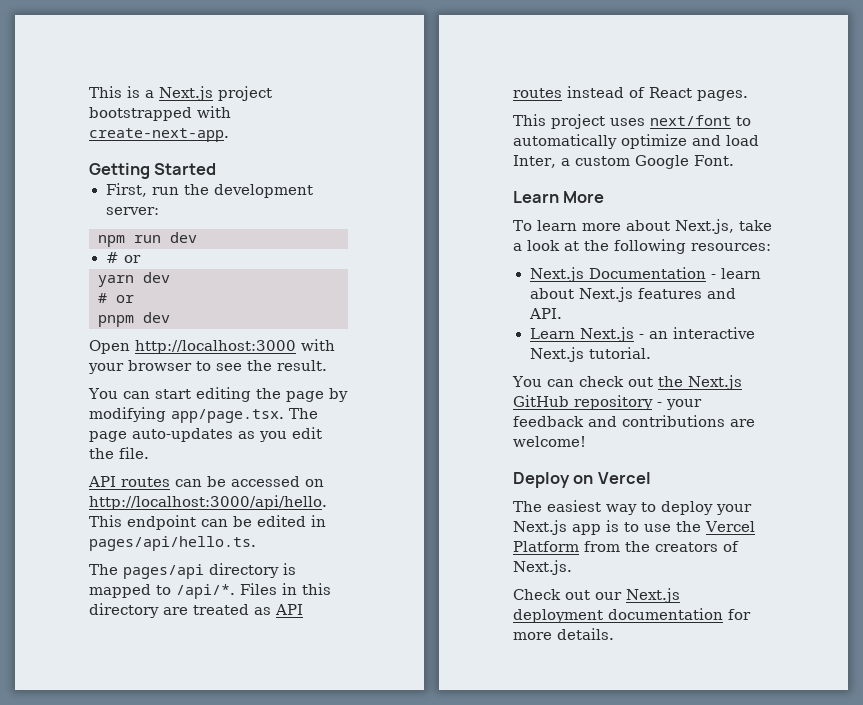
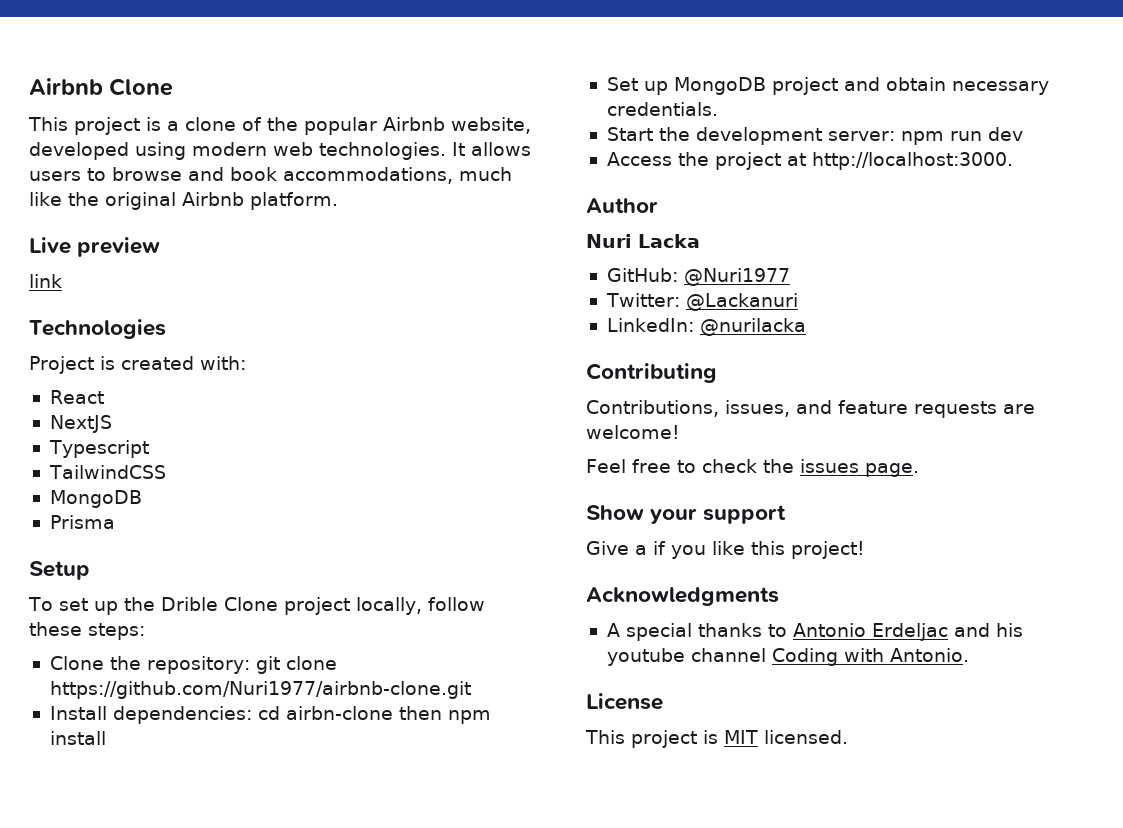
[89,86,272,101] [89,106,231,121] [89,128,229,142] [89,163,217,179] [105,183,179,197] This is a Next.js project bootstrapped with create-next-app. // Getting Started // First, run -> [29,78,174,96] [28,117,531,135] [29,142,531,160] [29,167,512,184] [29,192,338,210] [29,237,161,257] [29,274,62,288] [29,319,166,339] [29,356,246,374] [49,390,104,404] [49,415,112,433] [48,440,149,458] [48,465,166,479] [49,490,142,508] [49,515,115,529] [29,561,90,580] [28,597,485,615] [29,622,145,640] [49,656,337,674] [49,681,471,699] [49,706,491,724] [49,731,106,745] [606,77,1049,95] [606,102,718,116] [606,127,653,141] Airbnb Clone // This project is a clone of the popular Airbnb website, developed using modern web technologies. It allows users to browse and book accommodations, much like the original Airbnb platform. // Live preview // link // Technologies // Project is created with: // React // NextJS // Typescript // TailwindCSS // MongoDB // Prisma // Setup // To set up the Drible Clone project locally, follow these steps: // Clone the repository: git clone https://github.com/Nuri1977/airbnb-clone.git // Install dependencies: cd airbn-clone then npm install // Set up MongoDB project and obtain necessary credentials. // Start
(159, 211) // -> (895, 136) none
[105,252,141,263] [98,272,170,287] [98,293,134,303] [98,312,170,327] [89,339,335,354] [88,360,327,374] [88,387,348,402] [89,407,318,423] [89,427,322,442] [89,447,149,459] [88,476,324,487] [89,495,327,510] [89,515,326,530] [89,536,256,551] [89,563,296,579] [89,583,331,599] [89,603,303,618] [513,86,748,101] [513,114,751,129] [513,134,759,149] [513,155,734,169] [513,191,605,203] [513,219,772,234] [513,239,771,254] [529,267,761,282] [529,287,736,302] [528,308,562,319] [529,327,755,342] [529,347,651,362] [512,375,742,390] [513,395,702,410] [513,415,755,427] [513,436,586,447] [513,472,651,488] [513,500,752,515] [513,520,755,535] [513,541,739,552] [513,560,572,575] [513,588,680,603] [513,608,751,623] [513,628,614,640] # or // yarn dev // # or // pnpm dev // Open http://localhost:3000 with your browser to see the result. // You can start editing the page by modifying app/page.tsx. The page auto-updates as you edit the file. // API routes can be accessed on http://localhost:3000/api/hello. This endpoint can be edited in pages/api/hello.ts. // The pages/api directory is mapped to /api/*. Files in this directory are treated as API routes instead of React pages. // This project uses next/font to automatically optimize and load Inter, a custom Google Font. // Learn More // To learn more about Next.js, take a look at the following resources: // Next.js Documentation - learn about Next.js features and API. // Learn Next.js - an interactive Next.js tutorial. // You can check out the Next.js GitHub repository - your feedback and contributions are welcome! // Deploy on Vercel // The easiest way to deploy your Next.js app is to use the Vercel Platform from the creators of Next.js. // Check out our Next.js deployment documentation for more details. -> [606,152,1013,170] [586,198,658,213] [586,234,700,248] [606,268,790,286] [605,293,798,311] [606,318,806,336] [586,363,717,383] [586,400,1035,418] [586,425,680,439] [586,459,919,477] [586,505,787,524] [586,541,865,559] [586,587,779,606] [606,623,1023,641] [606,648,969,666] [586,693,663,710] [585,730,848,748] Access the project at http://localhost:3000. // Author // Nuri Lacka // GitHub: @Nuri1977 // Twitter: @Lackanuri // LinkedIn: @nurilacka // Contributing // Contributions, issues, and feature requests are welcome! // Feel free to check the issues page. // Show your support // Give a if you like this project! // Acknowledgments // A special thanks to Antonio Erdeljac and his youtube channel Coding with Antonio. // License // This project is MIT licensed.

